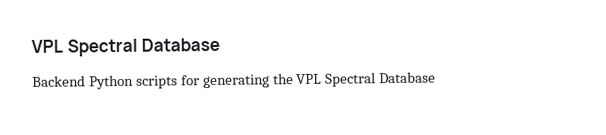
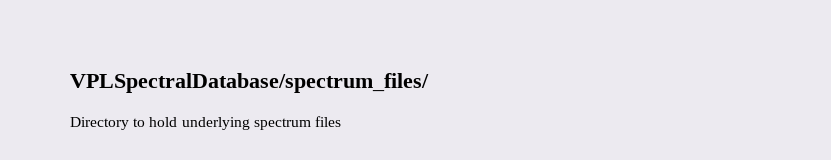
[31,37,221,57] [32,71,437,90] VPL Spectral Database // Backend Python scripts for generating the VPL Spectral Database -> [70,73,429,93] [70,116,341,130] VPLSpectralDatabase/spectrum_files/ // Directory to hold underlying spectrum files

